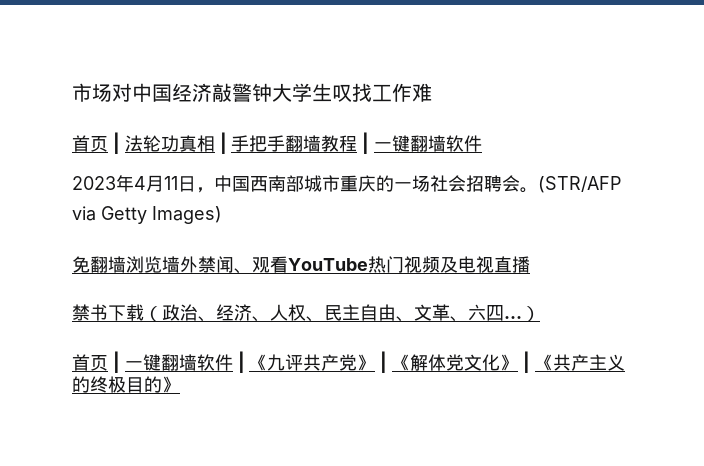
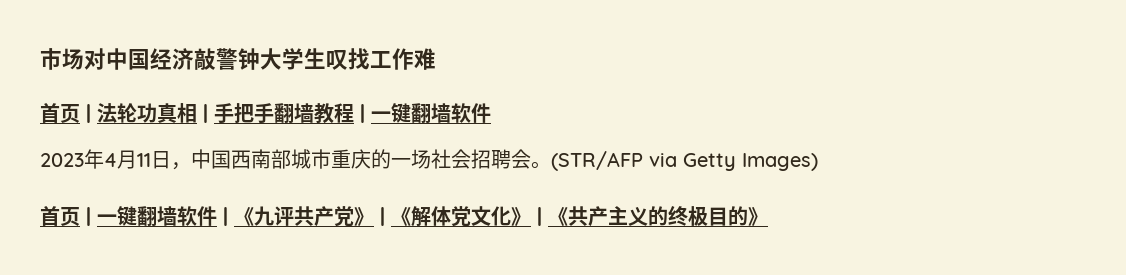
[72,256,530,274] [72,304,540,322] // 免翻墙浏览墙外禁闻、观看YouTube热门视频及电视直播 // 禁书下载（政治、经济、人权、民主自由、文革、六四...） -> (818, 162) none

